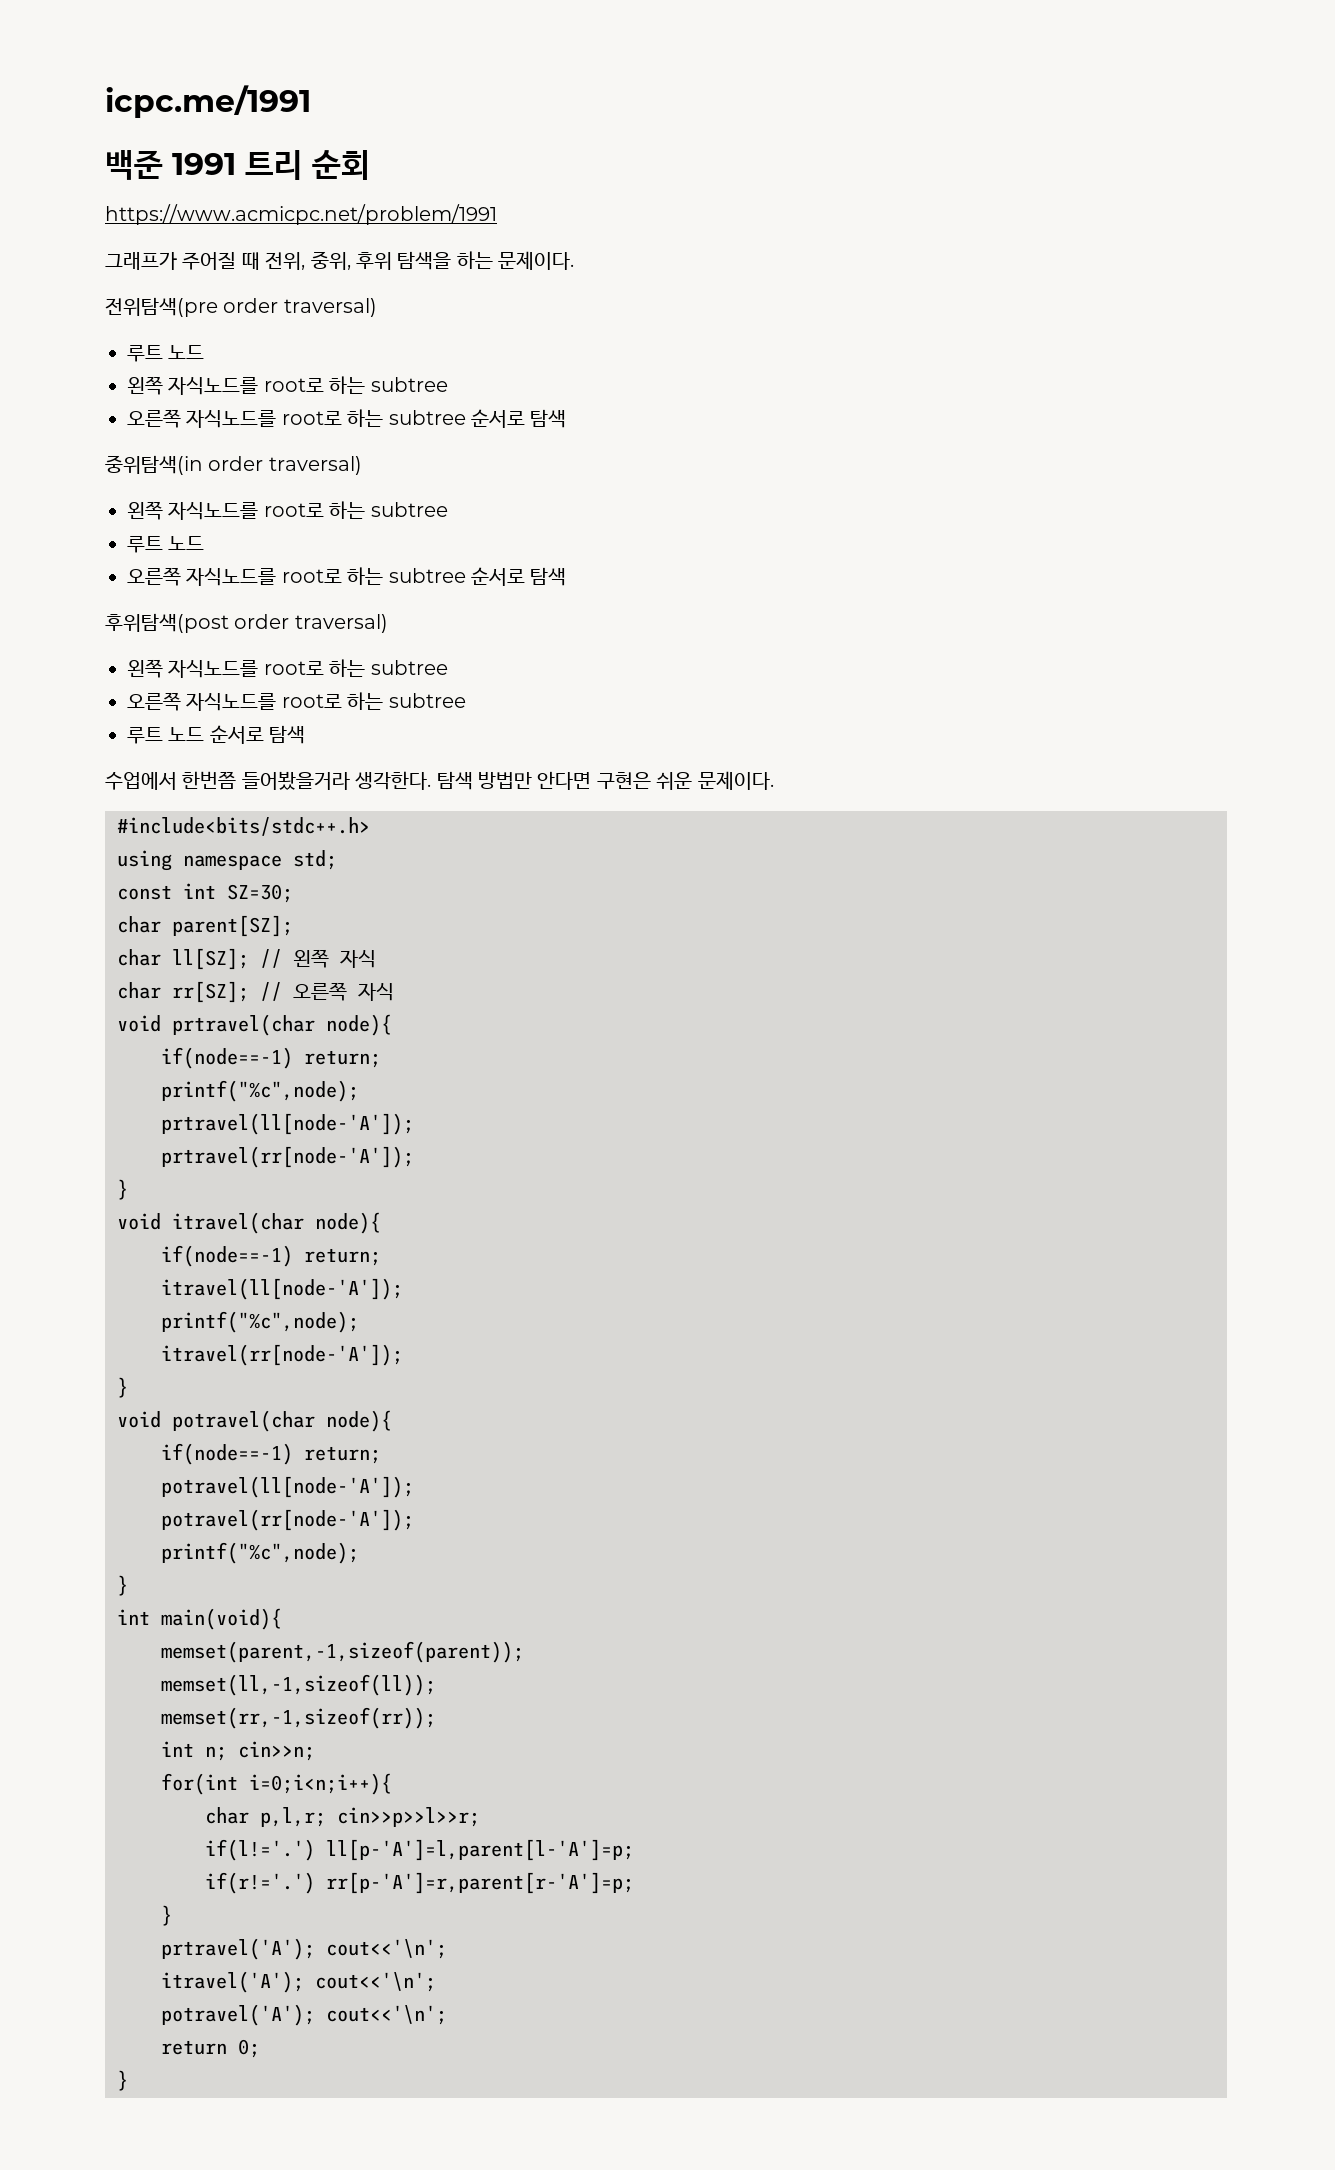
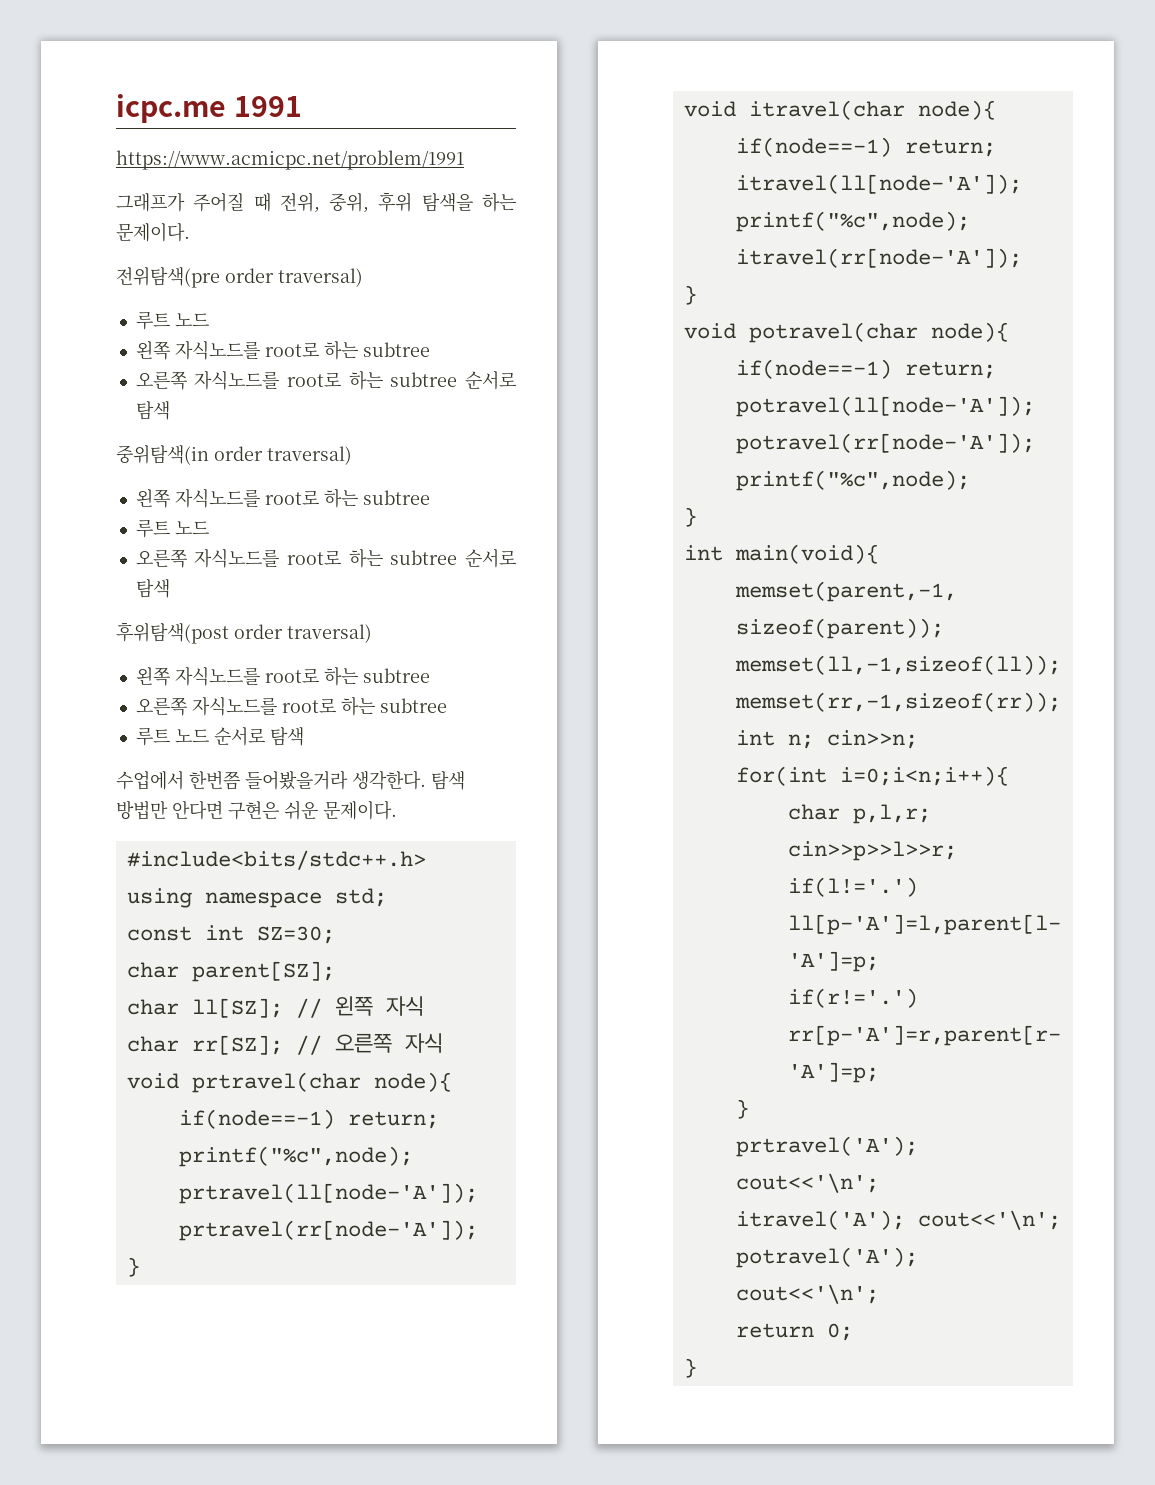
[105,85,311,118] [105,150,163,180] icpc.me/1991 // 백준 -> [116,94,226,123] icpc.me
[245,150,370,180] 트리 순회 -> (302, 106) none

